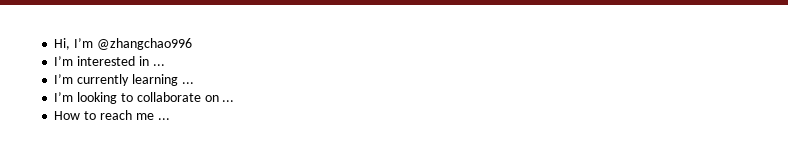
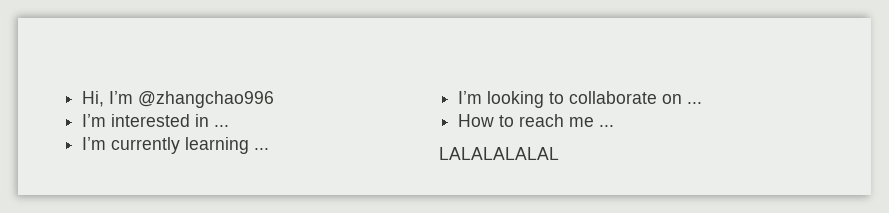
(170, 119) none -> [439,147,559,160] // LALALALALAL

